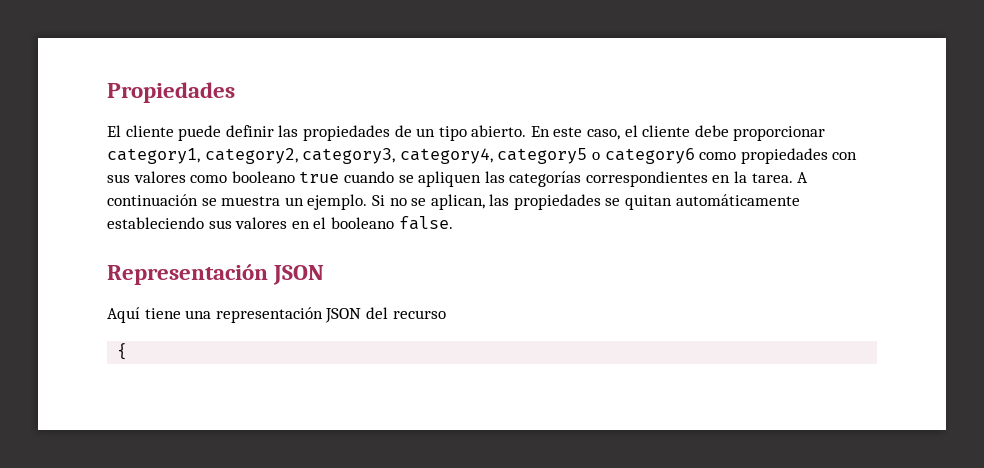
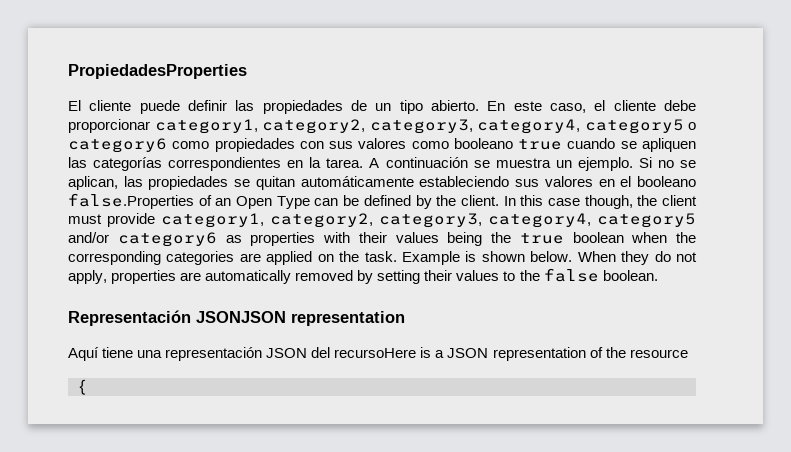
[107,82,235,103] Propiedades -> [68,64,247,79] PropiedadesProperties
[398,216,453,230] false. -> [68,193,697,209] [68,213,696,228] [68,232,696,247] [68,251,698,265] [68,268,658,284] false.Properties of an Open Type can be defined by the client. In this case though, the client must provide category1, category2, category3, category4, category5 and/or category6 as properties with their values being the true boolean when the corresponding categories are applied on the task. Example is shown below. When they do not apply, properties are automatically removed by setting their values to the false boolean.
[273,265,325,285] JSON -> [196,311,405,326] JSONJSON representation
[392,310,446,319] recurso -> [334,347,688,361] recursoHere is a JSON representation of the resource

